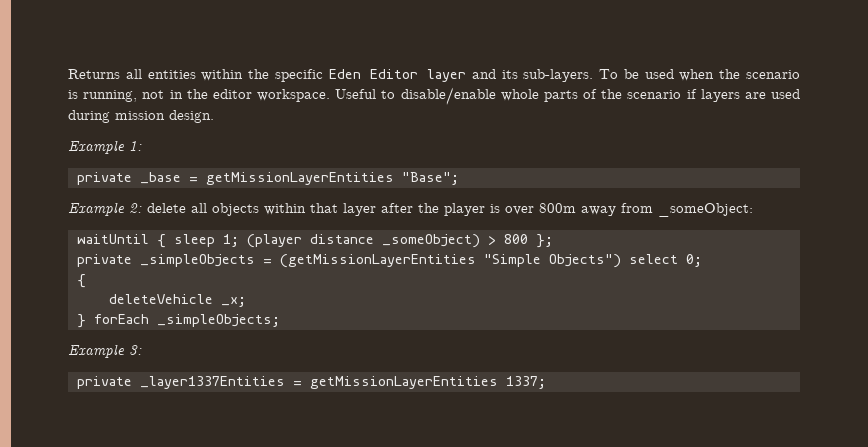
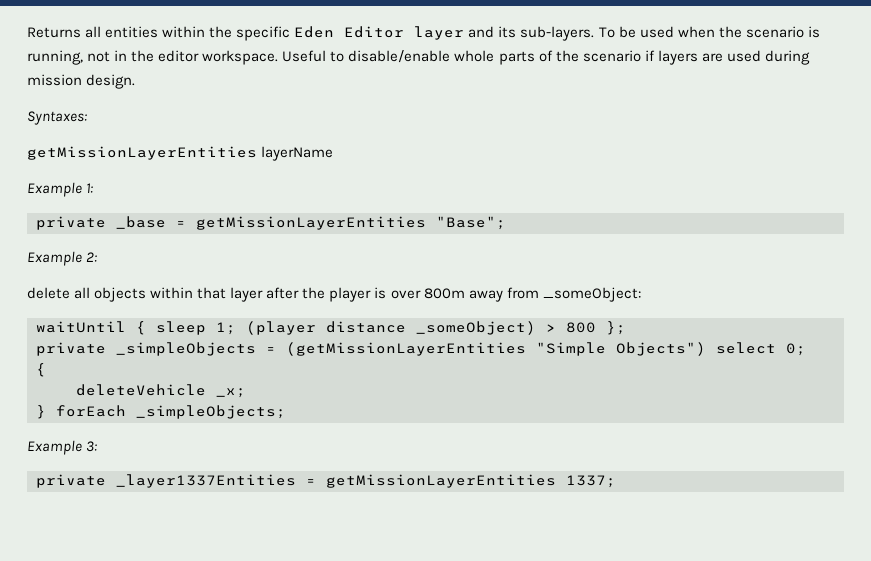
(214, 116) none -> [27,111,87,125] [27,146,334,161] // Syntaxes: // getMissionLayerEntities layerName
(142, 208) none -> (98, 257) //

